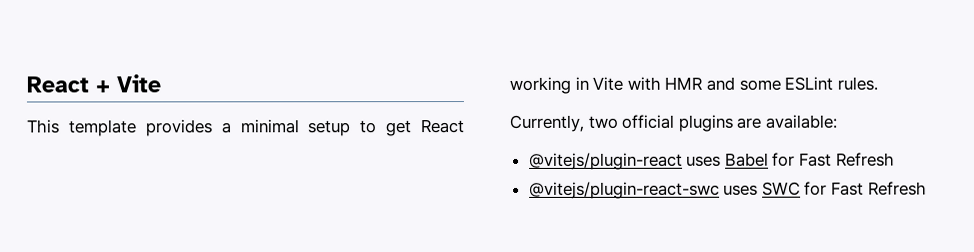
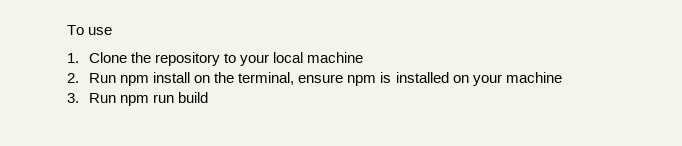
[26,74,161,93] [26,119,465,137] [509,76,878,94] [509,114,838,132] [528,152,895,170] [528,181,927,199] React + Vite // This template provides a minimal setup to get React working in Vite with HMR and some ESLint rules. // Currently, two official plugins are available: // @vitejs/plugin-react uses Babel for Fast Refresh // @vitejs/plugin-react-swc uses SWC for Fast Refresh -> [67,25,113,35] [67,52,364,66] [67,72,562,86] [67,92,209,106] To use // 1. Clone the repository to your local machine // 2. Run npm install on the terminal, ensure npm is installed on your machine // 3. Run npm run build

